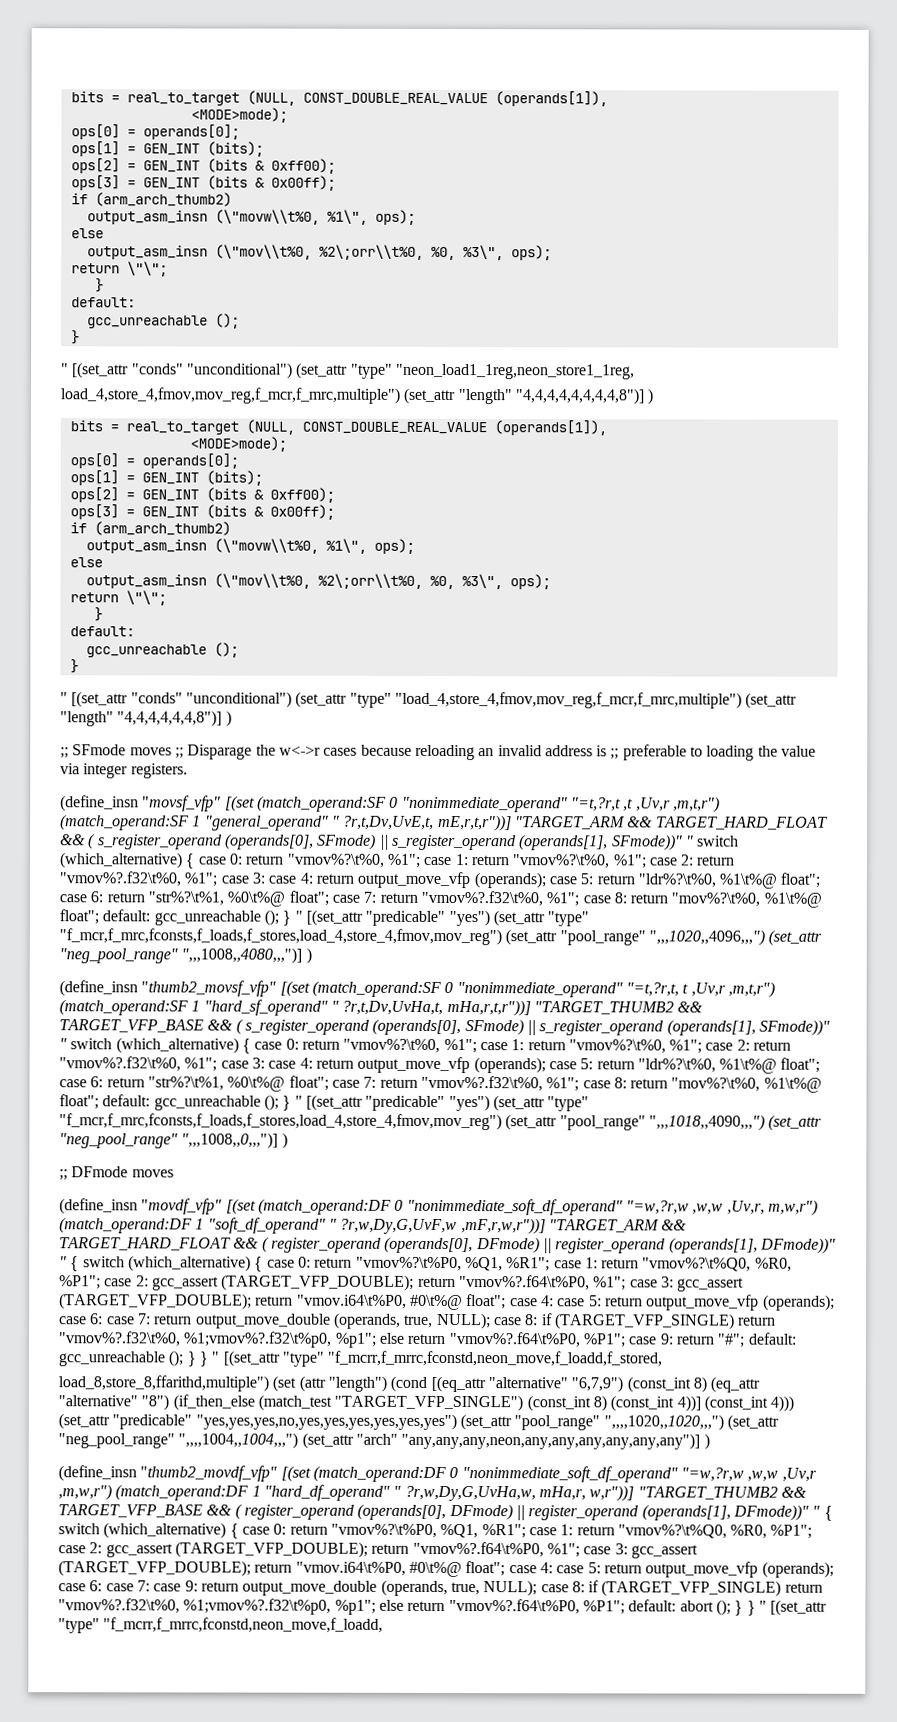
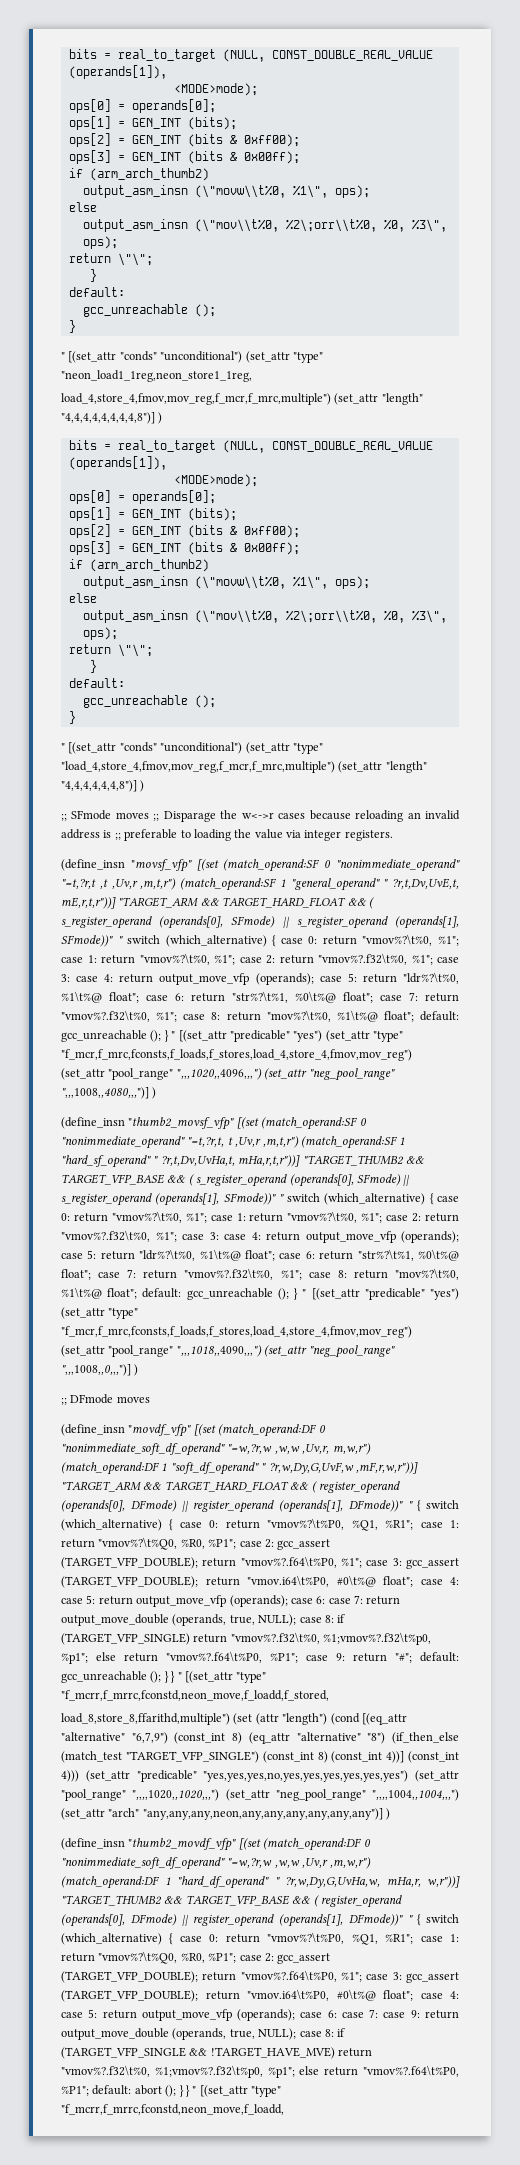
[601,1580,782,1597] (TARGET_VFP_SINGLE) -> [61,2047,335,2059] (TARGET_VFP_SINGLE && !TARGET_HAVE_MVE)

